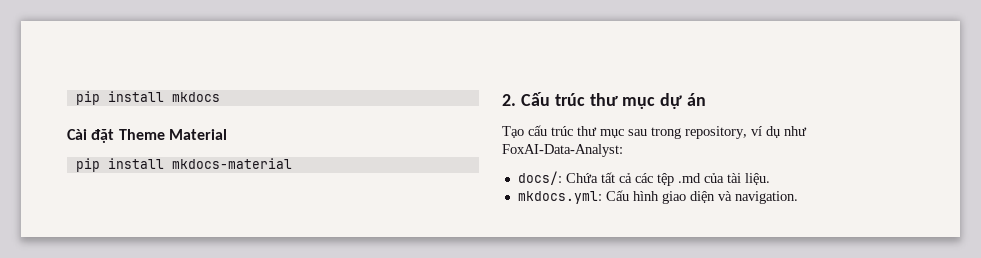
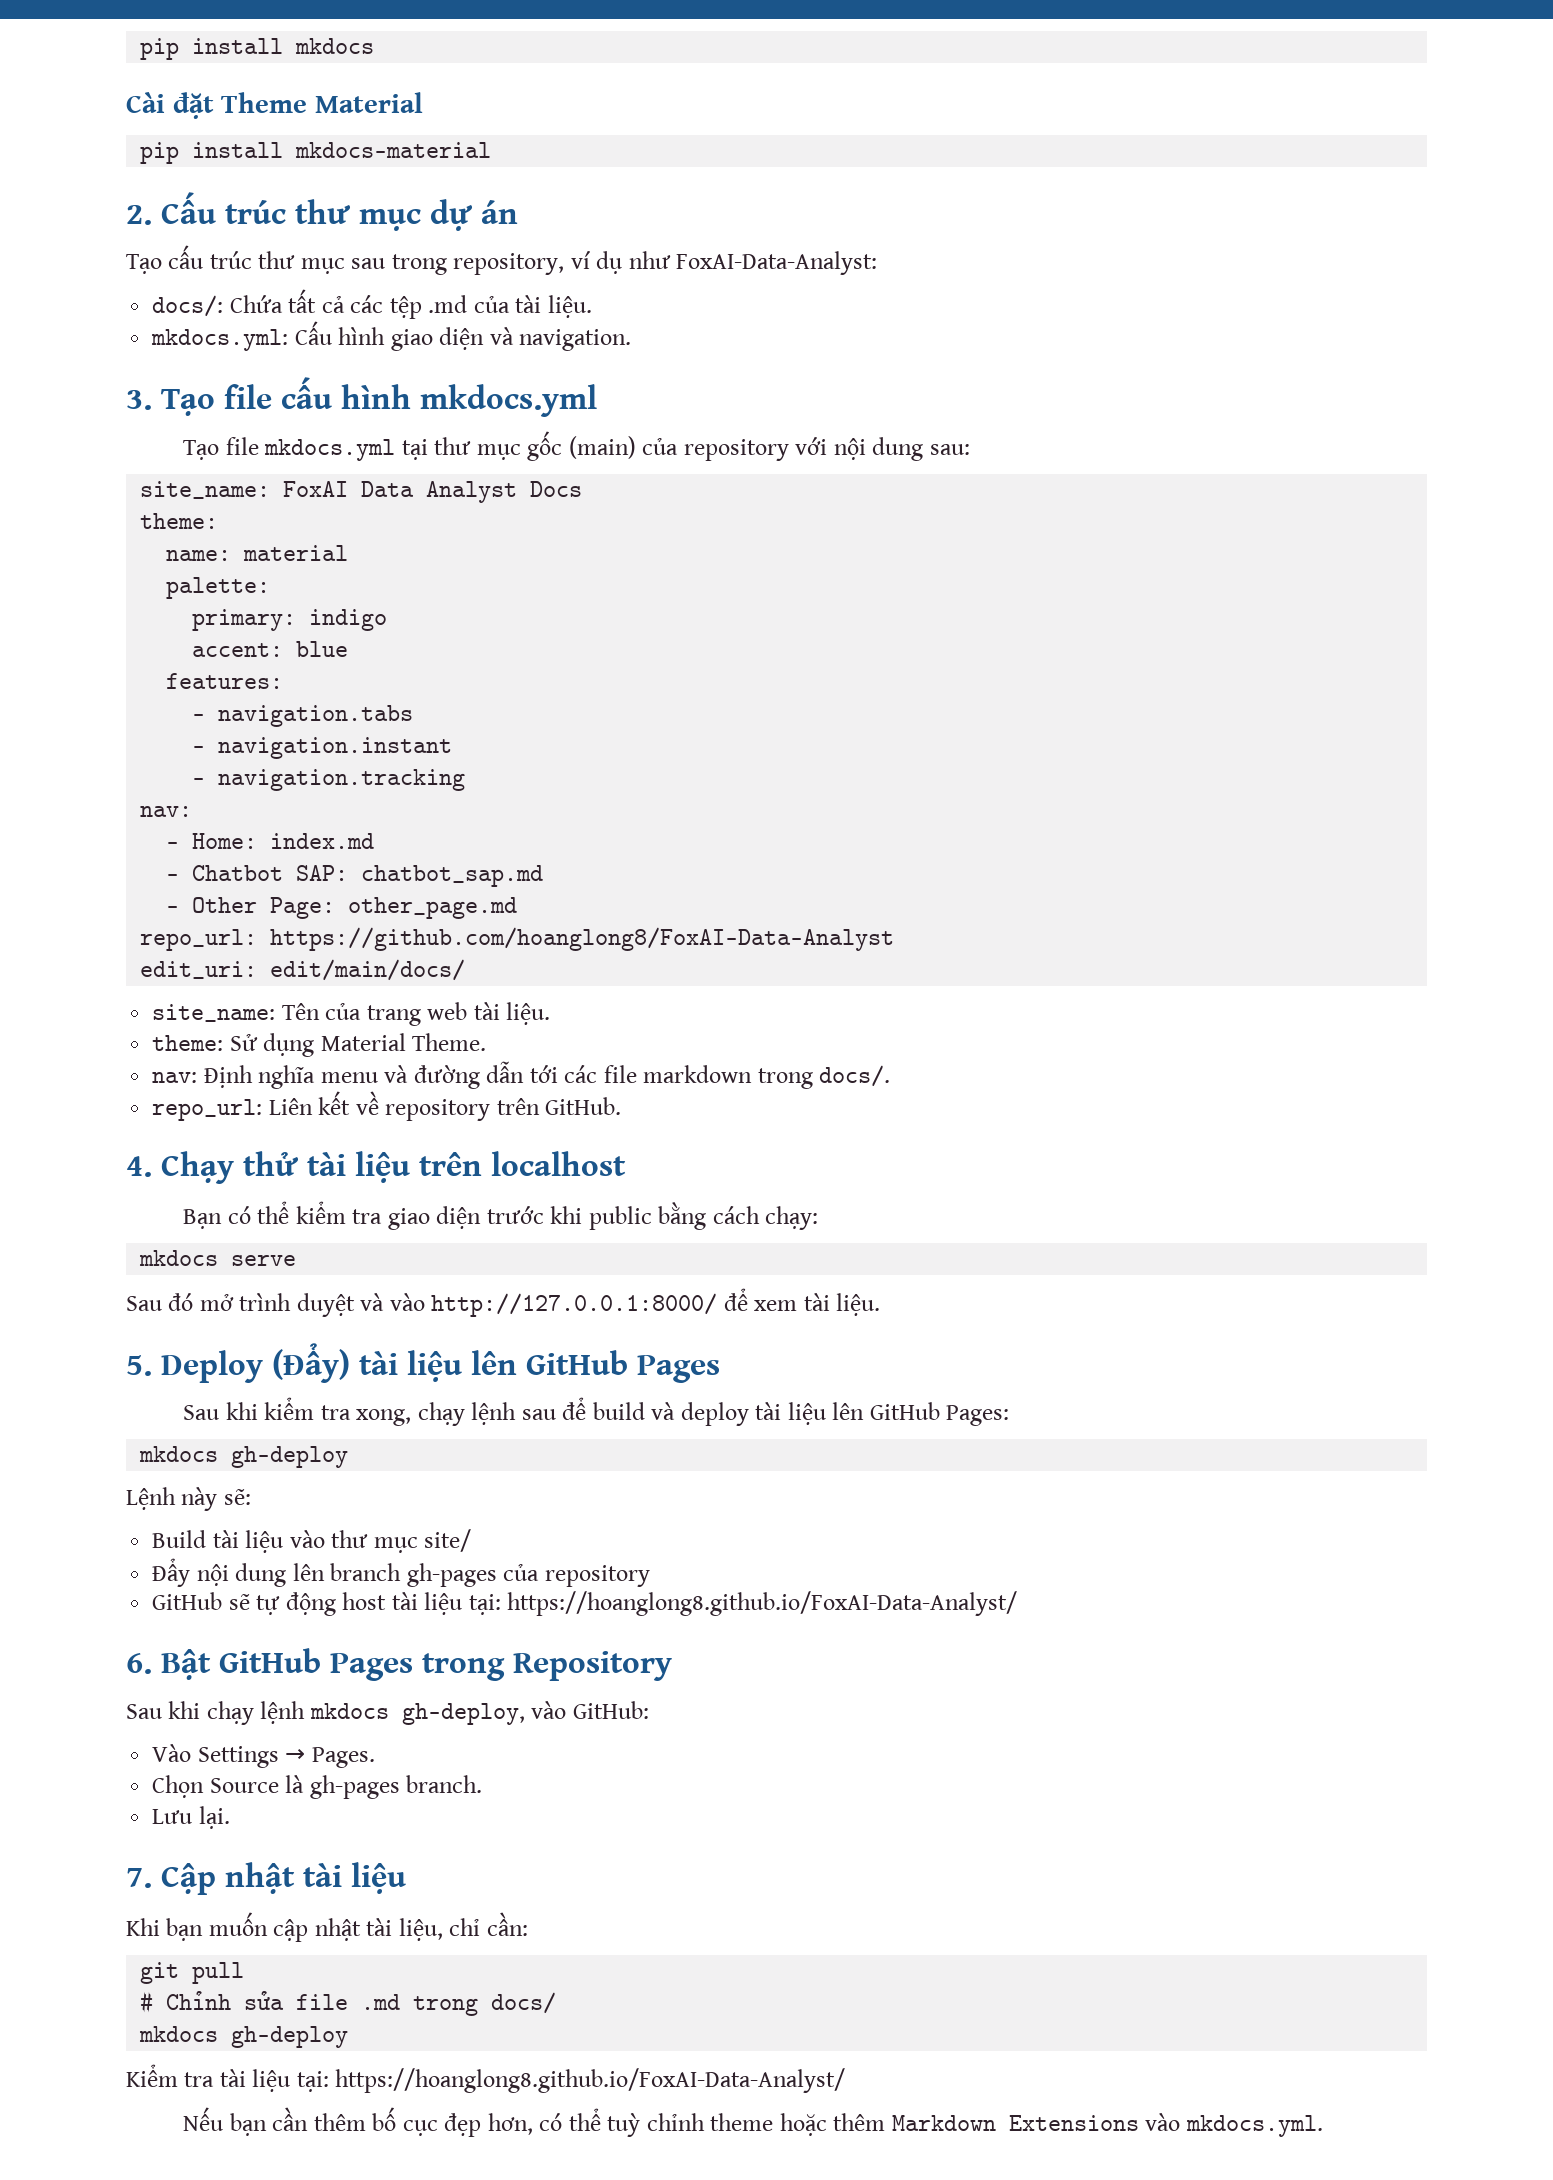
(798, 197) none -> [126,377,597,417] [183,431,970,461] [140,481,583,503] [140,513,219,529] [166,545,349,561] [166,577,271,599] [192,609,388,631] [192,641,349,657] [166,673,284,689] [192,705,414,727] [192,737,453,759] [192,769,466,791] [140,806,193,817] [166,833,375,849] [166,865,544,887] [166,897,518,919] [140,927,895,951] [140,959,466,981] [152,1002,551,1026] [152,1033,487,1057] [152,1061,891,1089] [152,1091,622,1121] [126,1151,626,1184] [183,1201,819,1230] [139,1250,297,1266] [126,1288,881,1317] [126,1343,720,1383] [183,1397,1010,1426] [139,1446,349,1468] [126,1487,251,1511] [152,1529,472,1553] [152,1558,650,1587] [152,1591,1018,1616] [126,1648,672,1681] [126,1701,649,1725] [152,1744,375,1768] [152,1775,483,1799] [152,1806,230,1829] [126,1862,406,1895] [126,1912,528,1942] [140,1962,245,1984] [140,1991,557,2016] [139,2026,349,2048] [126,2064,846,2093] [183,2107,1323,2137] // 3. Tạo file cấu hình mkdocs.yml // Tạo file mkdocs.yml tại thư mục gốc (main) của repository với nội dung sau: // site_name: FoxAI Data Analyst Docs // theme: // name: material // palette: // primary: indigo // accent: blue // features: // - navigation.tabs // - navigation.instant // - navigation.tracking // nav: // - Home: index.md // - Chatbot SAP: chatbot_sap.md // - Other Page: other_page.md // repo_url: https://github.com/hoanglong8/FoxAI-Data-Analyst // edit_uri: edit/main/docs/ // site_name: Tên của trang web tài liệu. // theme: Sử dụng Material Theme. // nav: Định nghĩa menu và đường dẫn tới các file markdown trong docs/. // repo_url: Liên kết về repository trên GitHub. // 4. Chạy thử tài liệu trên localhost // Bạn có thể kiểm tra giao diện trước khi public bằng cách chạy: // mkdocs serve // Sau đó mở trình duyệt và vào http://127.0.0.1:8000/ để xem tài liệu. // 5. Deploy (Đẩy) tài liệu lên GitHub Pages // Sau khi kiểm tra xong, chạy lệnh sau để build và deploy tài liệu lên GitHub Pages: // mkdocs gh-deploy // Lệnh này sẽ: // Build tài liệu vào thư mục site/ // Đẩy nội dung lên branch gh-pages của repository // GitHub sẽ tự động host tài liệu tại: https://hoanglong8.github.io/FoxAI-Data-Analyst/ // 6. Bật GitHub Pages trong Repository // Sau khi chạy lệnh mkdocs gh-deploy, vào GitHub: // Vào Settings → Pages. // Chọn Source là gh-pages branch. // Lưu lại. // 7. Cập nhật tài liệu // Khi bạn muốn cập nhật tài liệu, chỉ cần: // git pull // # Chỉnh sửa file .md trong docs/ // mkdocs gh-deploy // Kiểm tra tài liệu tại: https://hoanglong8.github.io/FoxAI-Data-Analyst/ // Nếu bạn cần thêm bố cục đẹp hơn, có thể tuỳ chỉnh theme hoặc thêm Markdown Extensions vào mkdocs.yml.

